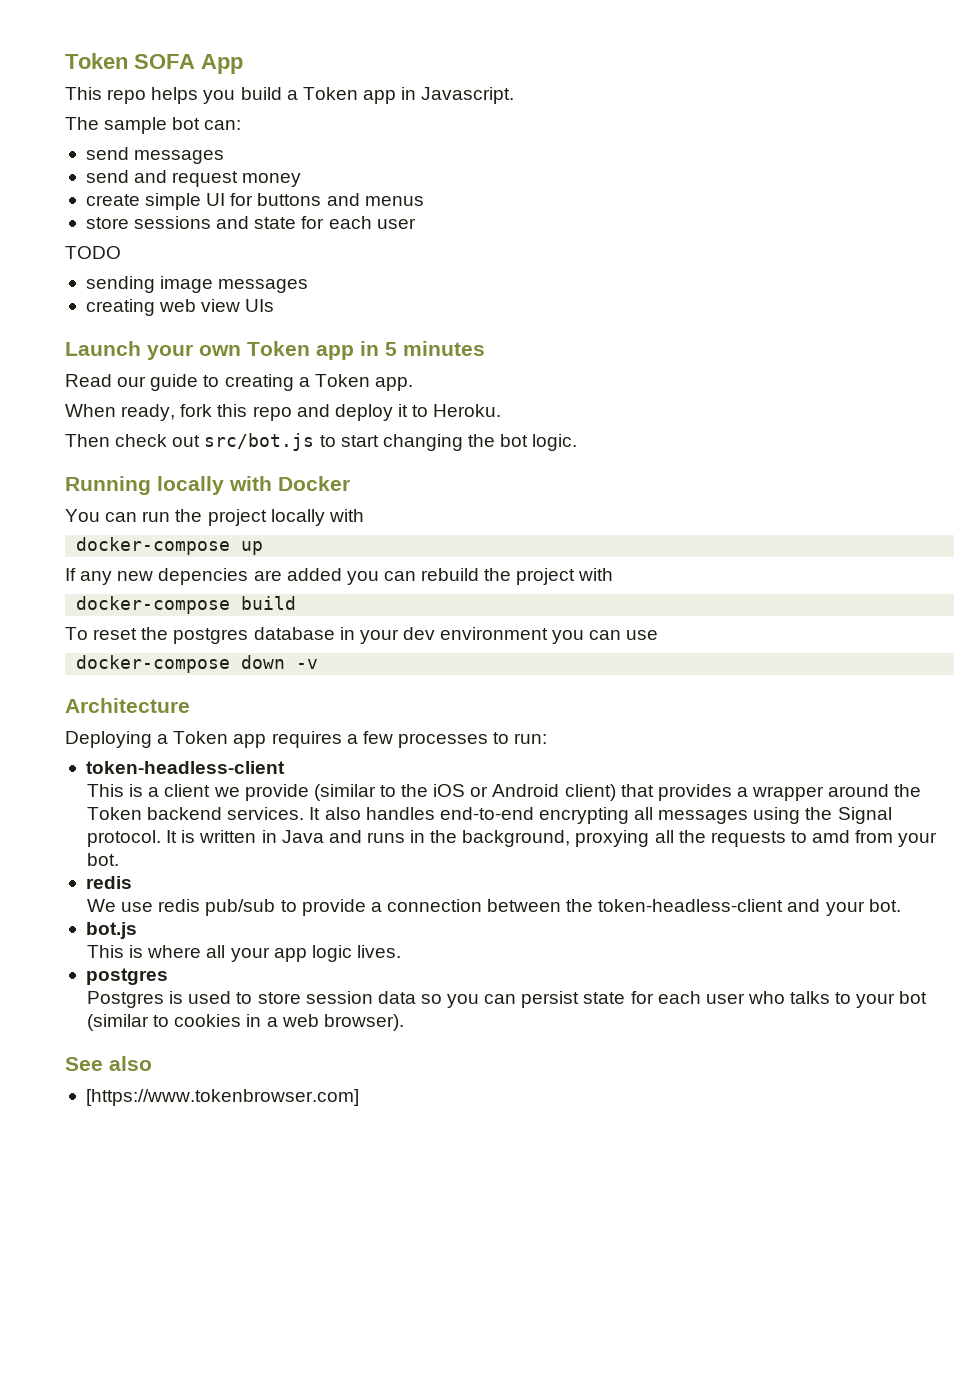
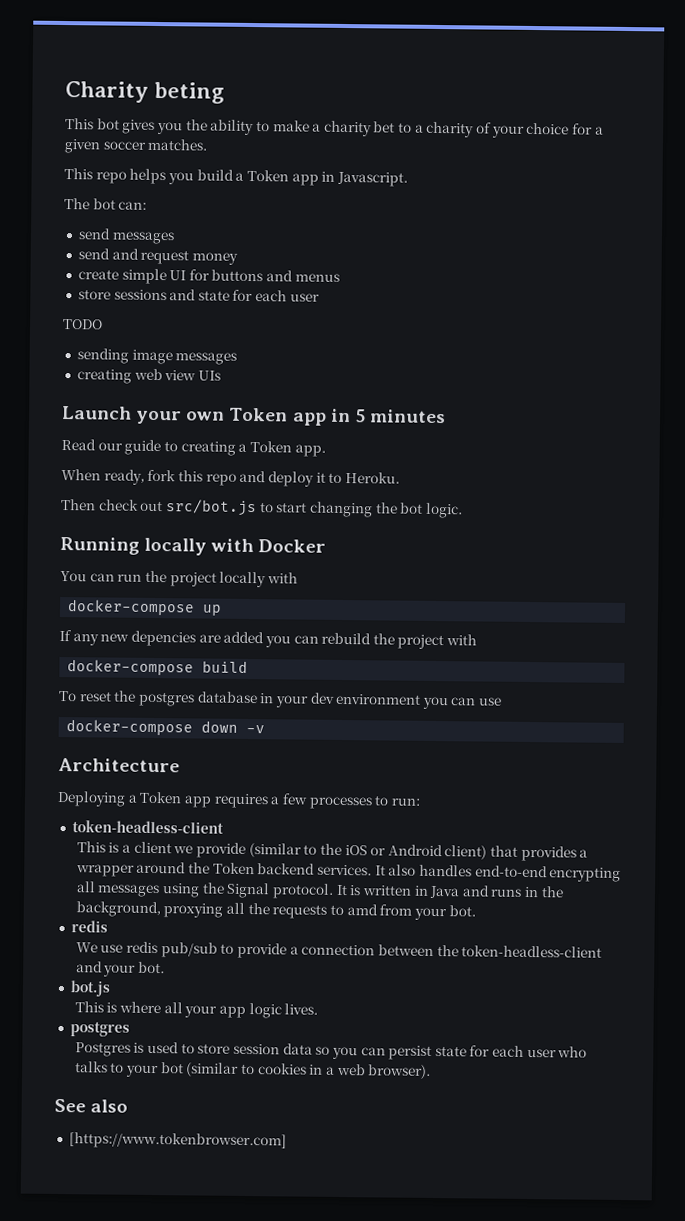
[65,53,243,74] Token SOFA App -> [65,81,226,104] [65,118,604,138] [64,138,209,154] Charity beting // This bot gives you the ability to make a charity bet to a charity of your choice for a given soccer matches.
[104,117,168,134] sample -> (90, 204) none

